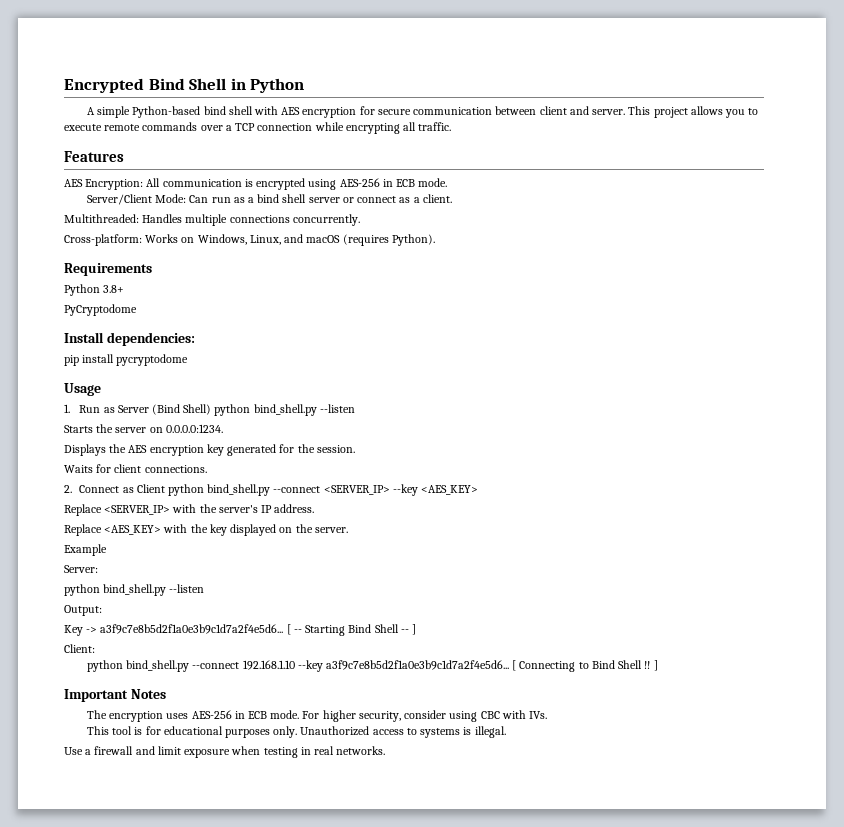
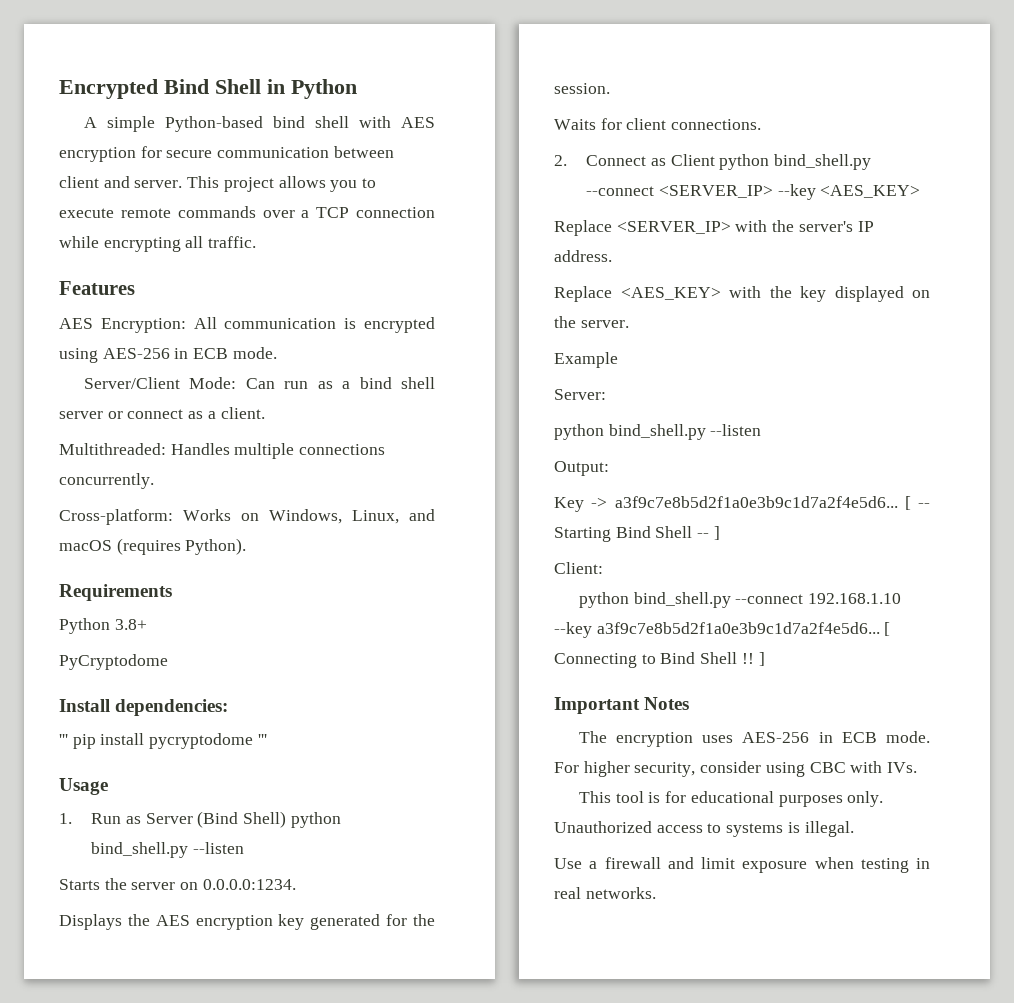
(195, 339) none -> [59,734,68,745] '''
(189, 360) none -> [257,734,267,745] '''

